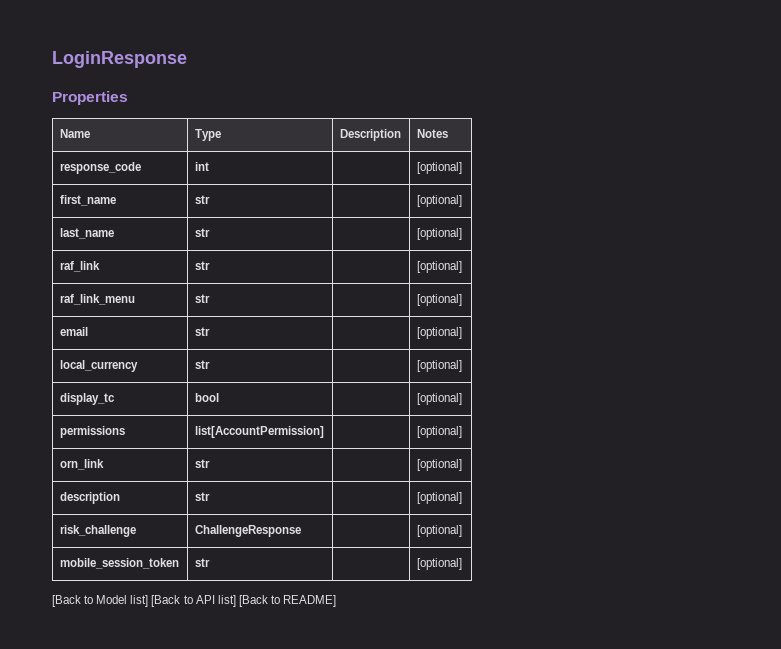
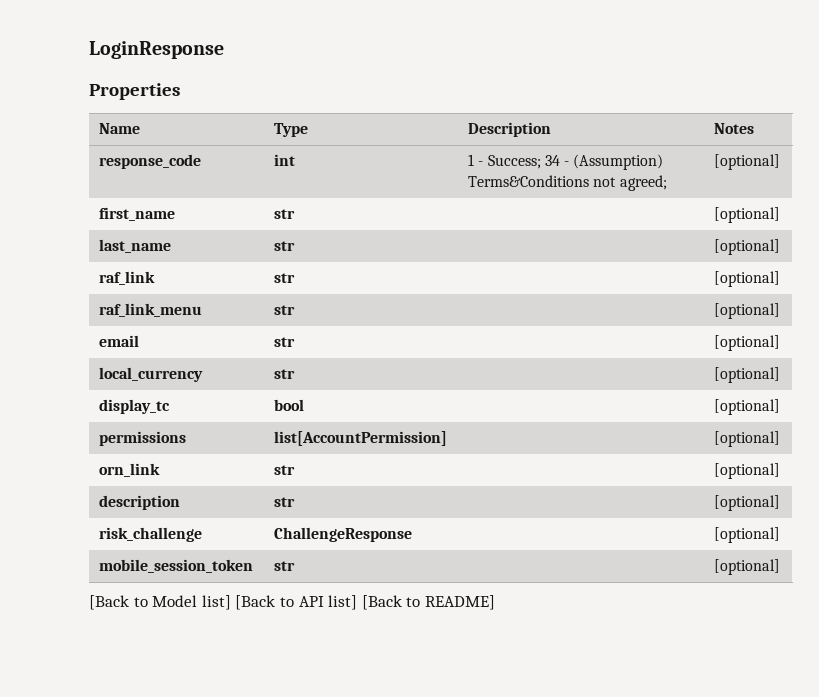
(209, 166) none -> [468,154,664,170] [468,175,667,191] 1 - Success; 34 - (Assumption) Terms&Conditions not agreed;

